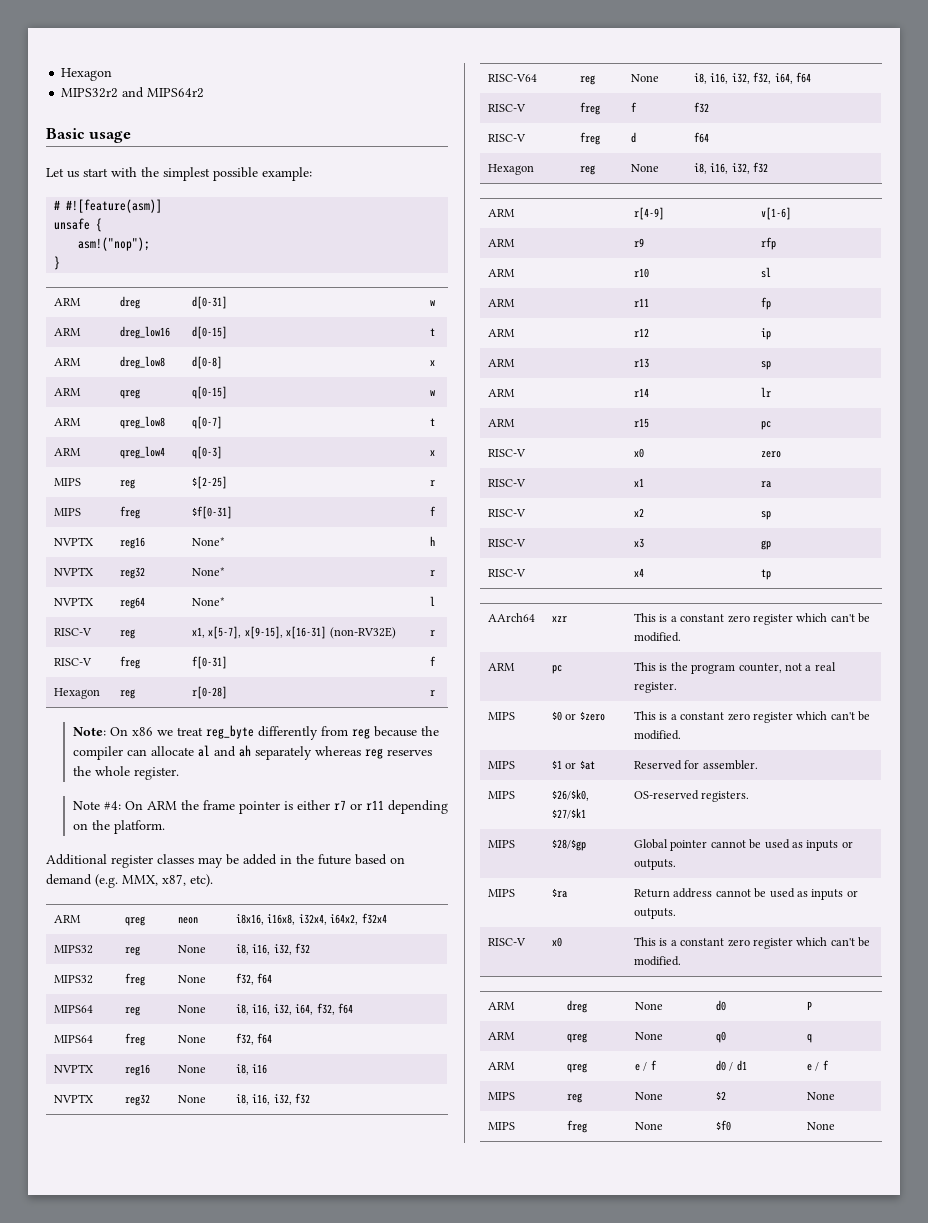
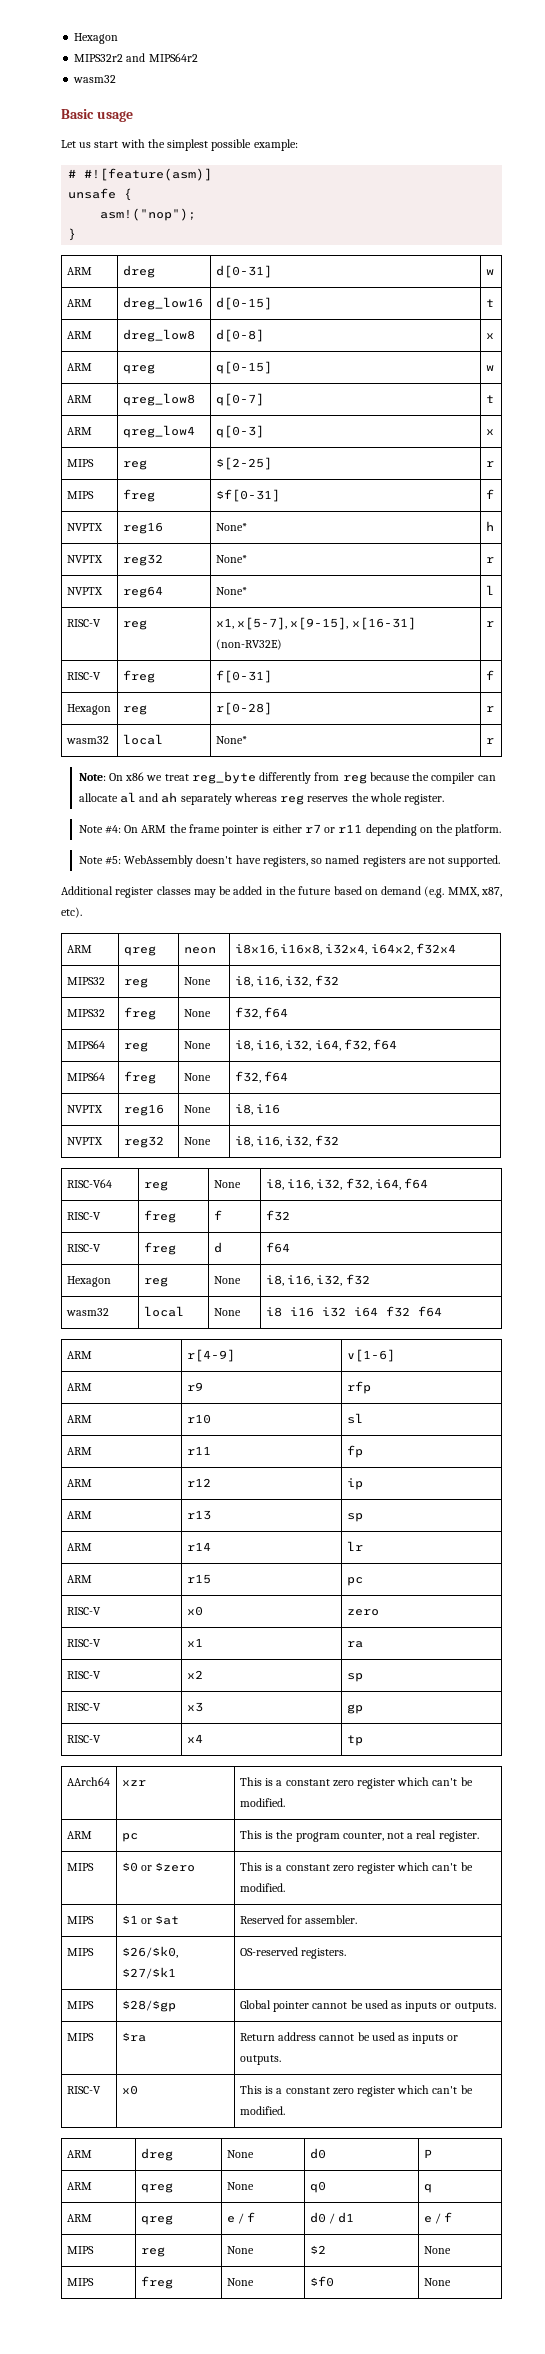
(205, 93) none -> [73,75,117,83] // wasm32
(436, 693) none -> [65,736,109,744] [122,734,163,745] [215,736,247,744] [485,738,494,744] // wasm32 | local | None* | r
(165, 827) none -> [78,855,501,867] // Note #5: WebAssembly doesn't have registers, so named registers are not supported.
(769, 167) none -> [65,1308,109,1316] [143,1306,184,1317] [213,1308,241,1316] [265,1306,442,1317] // wasm32 | local | None | i8 i16 i32 i64 f32 f64

